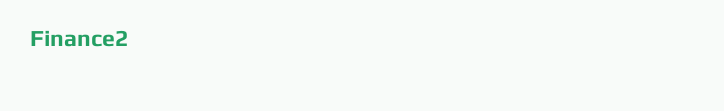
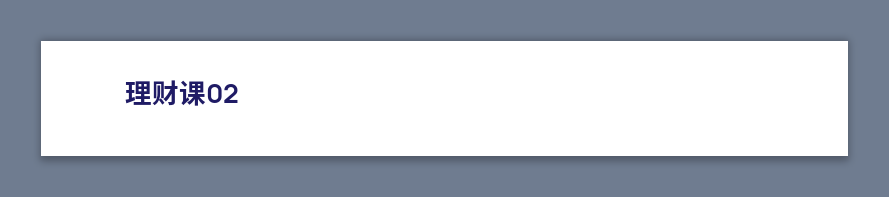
[30,30,128,47] Finance2 -> [125,80,239,106] 理财课02

